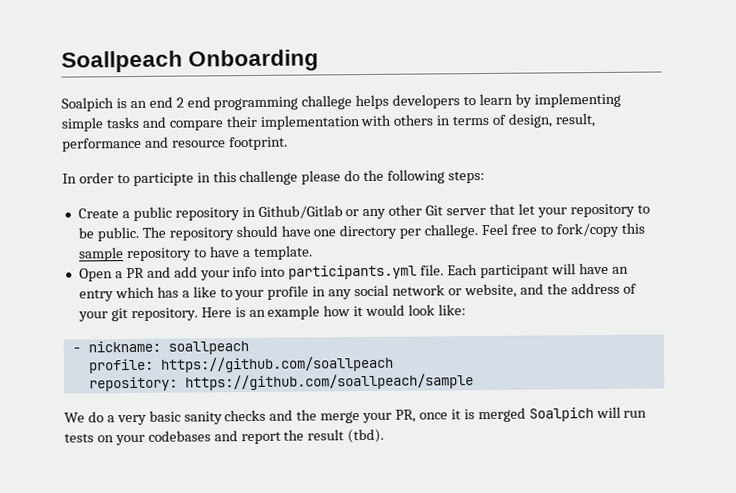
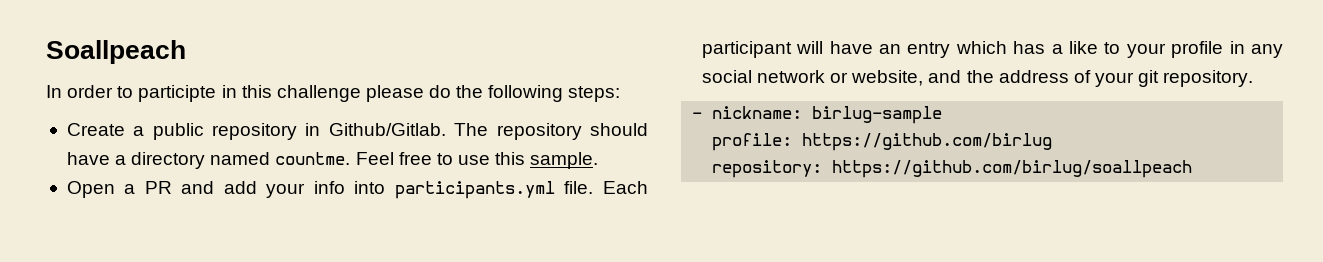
[188,49,320,72] [61,92,621,112] [61,113,595,132] [62,136,288,152] Onboarding // Soalpich is an end 2 end programming challege helps developers to learn by implementing simple tasks and compare their implementation with others in terms of design, result, performance and resource footprint. -> (186, 52) none
[257,203,650,220] [77,222,645,242] [77,245,313,262] Github/Gitlab or any other Git server that let your repository to be public. The repository should have one directory per challege. Feel free to fork/copy this sample repository to have a template. -> [328,123,648,140] [66,152,599,169] Github/Gitlab. The repository should have a directory named countme. Feel free to use this sample.
[200,304,467,320] Here is an example how it would look like: -> (1254, 78) none
[167,341,249,355] soallpeach -> [812,106,943,124] birlug-sample
[159,355,394,373] https://github.com/soallpeach -> [802,133,1053,151] https://github.com/birlug
[184,373,474,391] [64,406,648,426] [64,428,385,446] https://github.com/soallpeach/sample // We do a very basic sanity checks and the merge your PR, once it is merged Soalpich will run tests on your codebases and report the result (tbd). -> [832,160,1193,178] https://github.com/birlug/soallpeach

